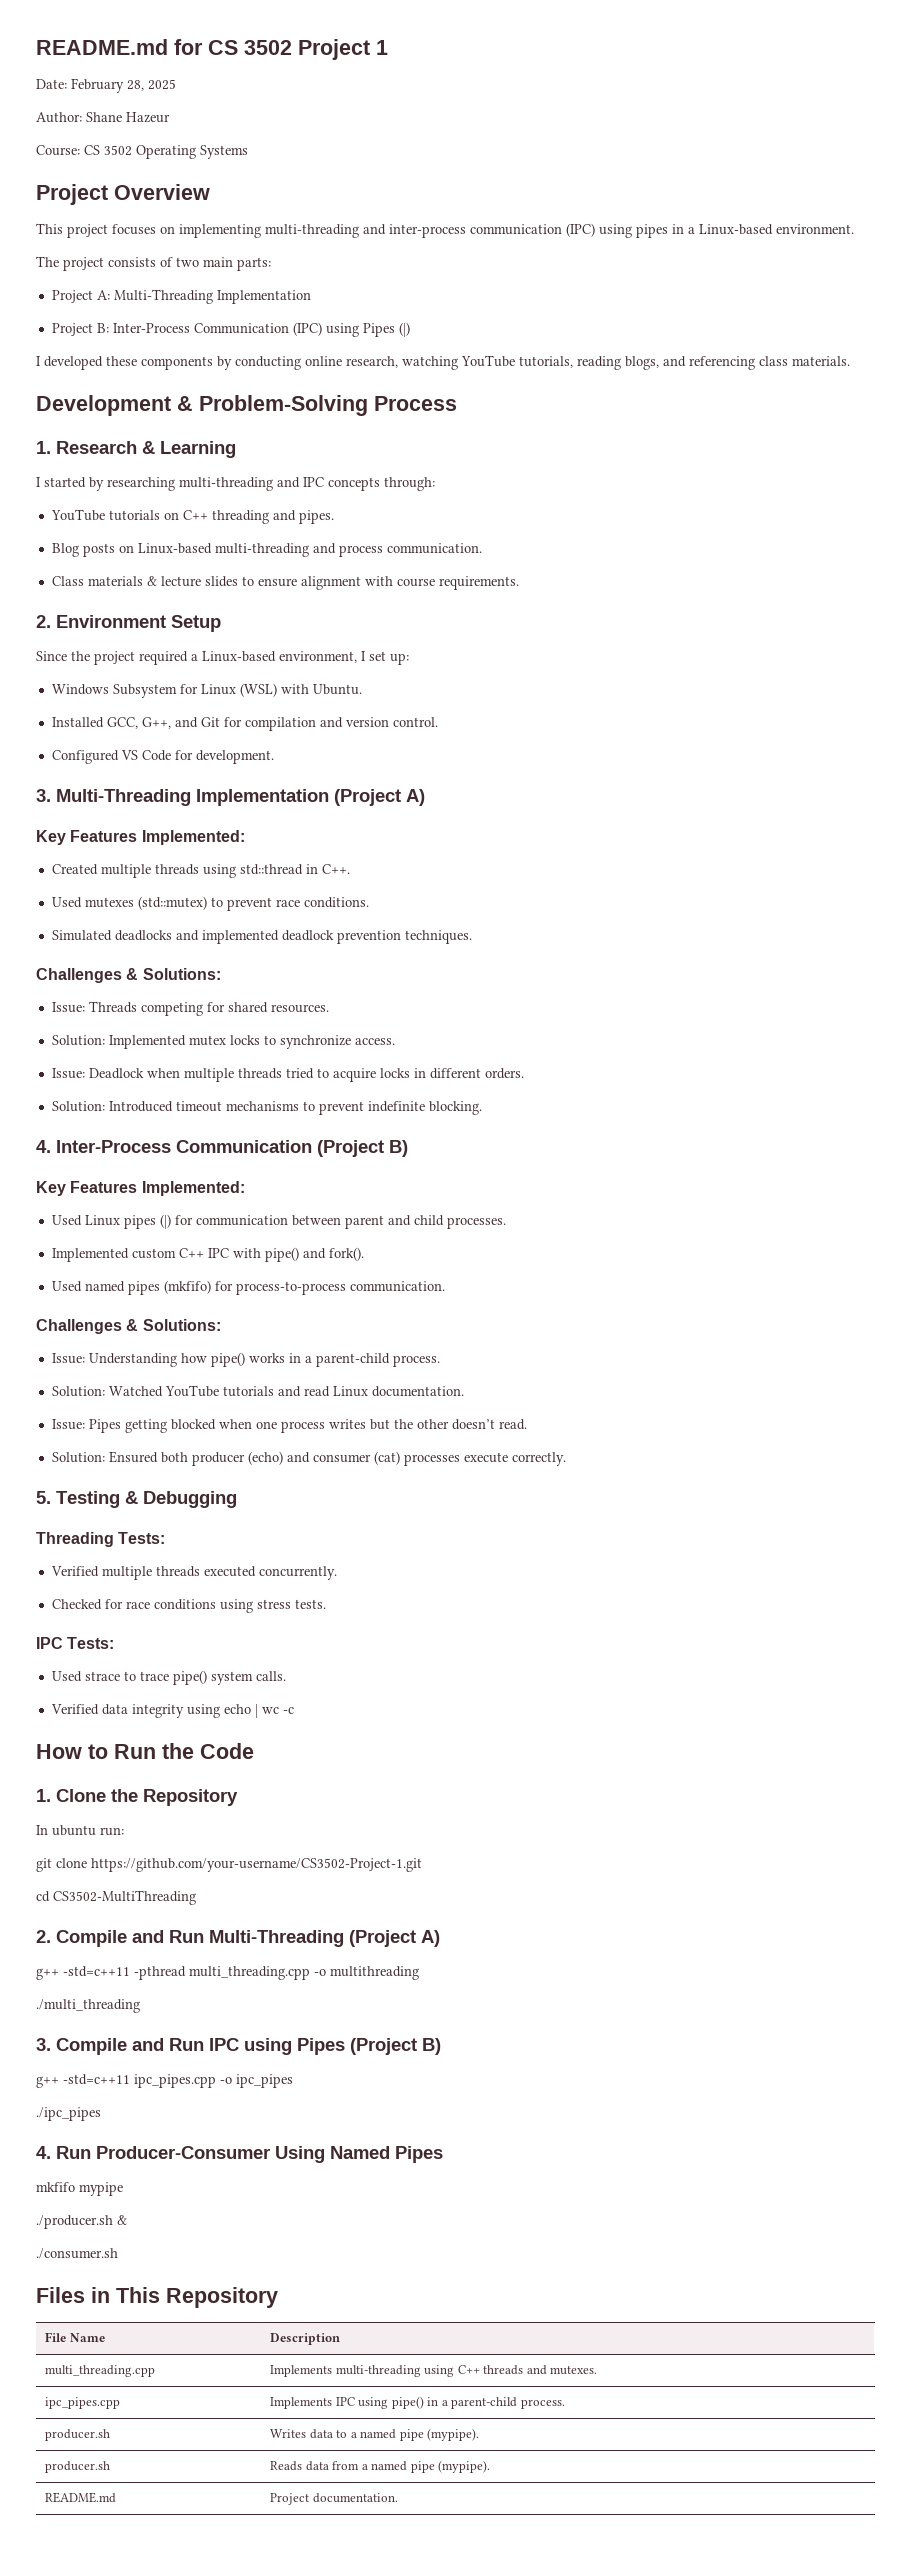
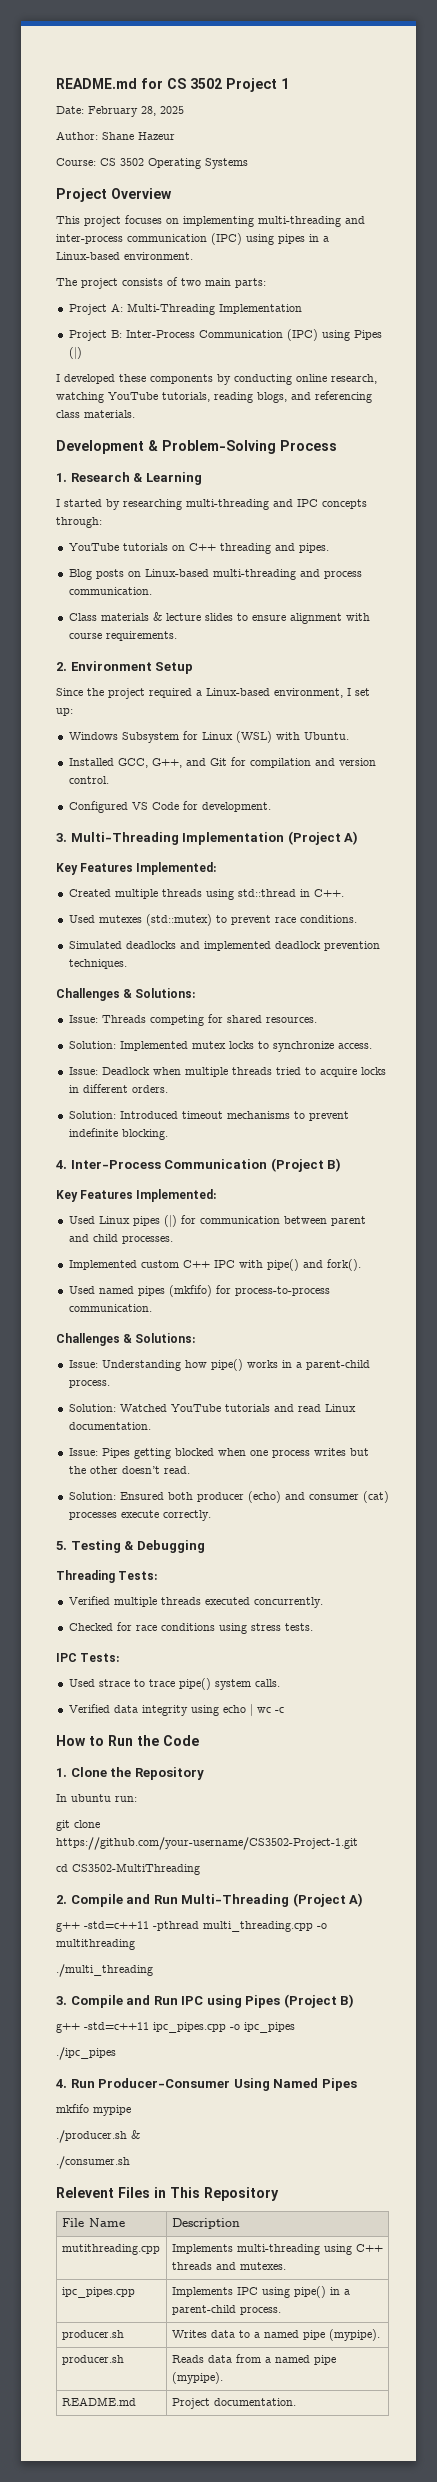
(118, 2253) none -> [56,2187,114,2198] Relevent
[45,2365,156,2377] multi_threading.cpp -> [61,2244,160,2255] mutithreading.cpp

